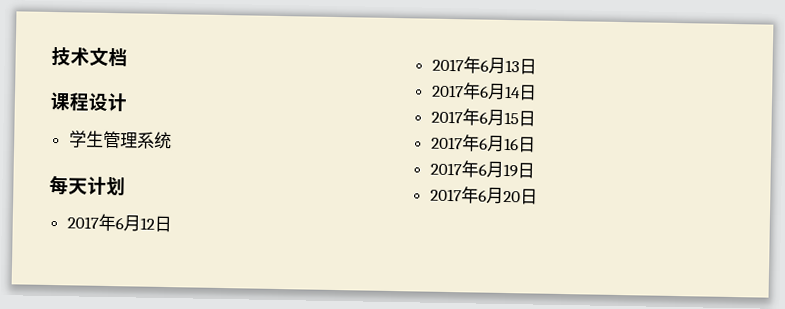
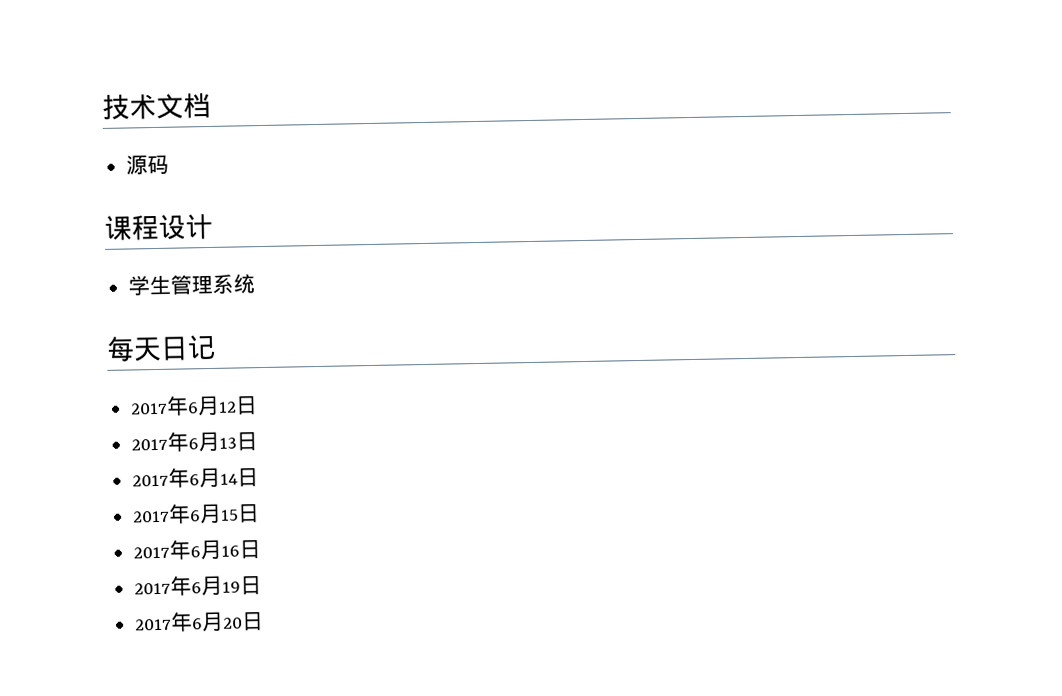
(128, 57) none -> [126,154,170,175] // 源码
[87,176,126,196] 计划 -> [160,334,216,361] 日记

